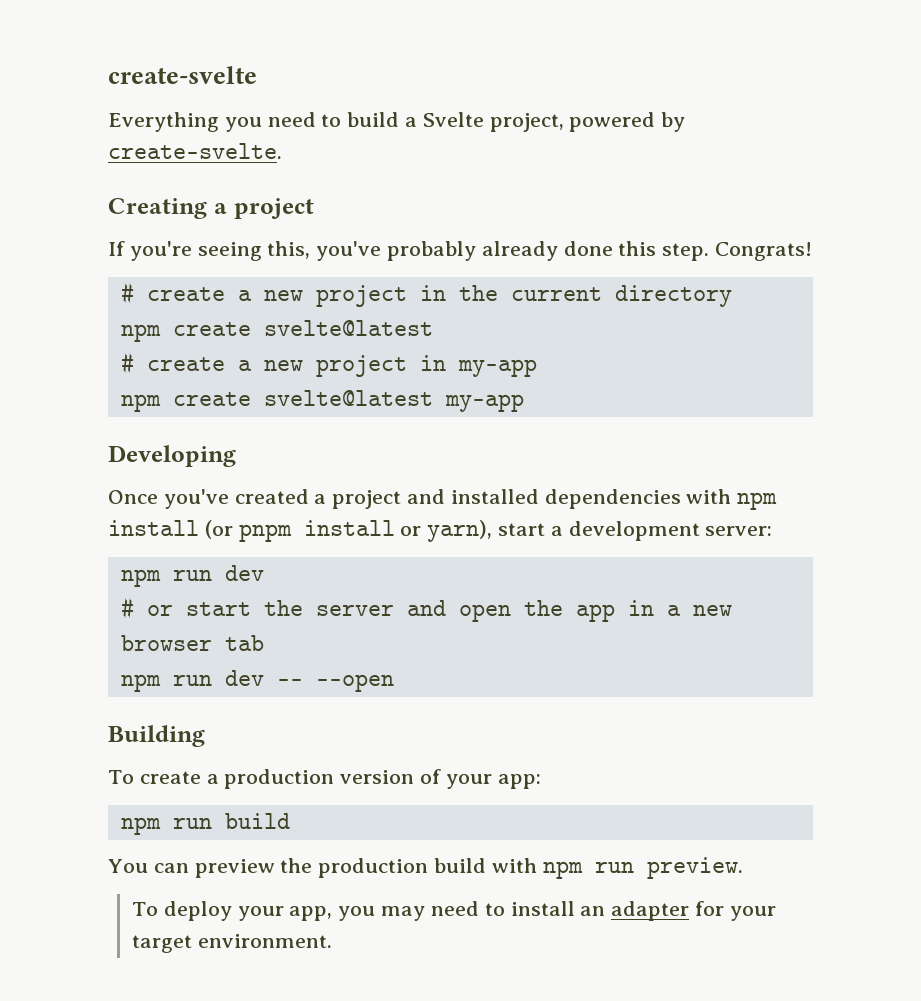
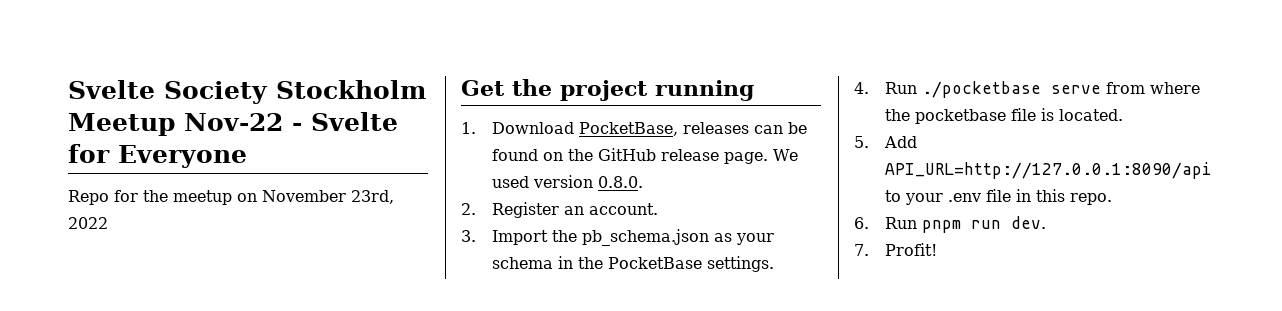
[108,66,257,84] [108,112,686,132] [108,143,282,159] [108,198,314,219] [108,241,813,261] [120,282,732,307] [120,320,433,342] [120,352,537,377] [120,390,524,412] [108,445,236,467] [108,489,778,510] [108,520,773,542] [120,565,264,587] [120,597,732,622] [120,635,264,651] [120,670,394,692] [108,725,205,747] [108,769,541,789] [120,813,290,835] [108,857,743,879] [132,901,776,921] [132,934,332,953] create-svelte // Everything you need to build a Svelte project, powered by create-svelte. // Creating a project // If you're seeing this, you've probably already done this step. Congrats! // # create a new project in the current directory // npm create svelte@latest // # create a new project in my-app // npm create svelte@latest my-app // Developing // Once you've created a project and installed dependencies with npm install (or pnpm install or yarn), start a development server: // npm run dev // # or start the server and open the app in a new browser tab // npm run dev -- --open // Building // To create a production version of your app: // npm run build // You can preview the production build with npm run preview. // To deploy your app, you may need to install an adapter for your target environment. -> [68,80,426,104] [68,112,398,136] [68,144,247,168] [68,190,394,205] [68,217,108,229] [461,79,754,101] [461,122,808,136] [492,148,799,164] [492,175,644,188] [461,202,659,218] [461,229,775,246] [492,256,775,272] [854,81,1201,98] [885,108,1124,124] [854,136,918,148] [885,162,1212,179] [885,189,1113,205] [854,216,1047,233] [854,243,938,256] Svelte Society Stockholm Meetup Nov-22 - Svelte for Everyone // Repo for the meetup on November 23rd, 2022 // Get the project running // 1. Download PocketBase, releases can be found on the GitHub release page. We used version 0.8.0. // 2. Register an account. // 3. Import the pb_schema.json as your schema in the PocketBase settings. // 4. Run ./pocketbase serve from where the pocketbase file is located. // 5. Add API_URL=http://127.0.0.1:8090/api to your .env file in this repo. // 6. Run pnpm run dev. // 7. Profit!

